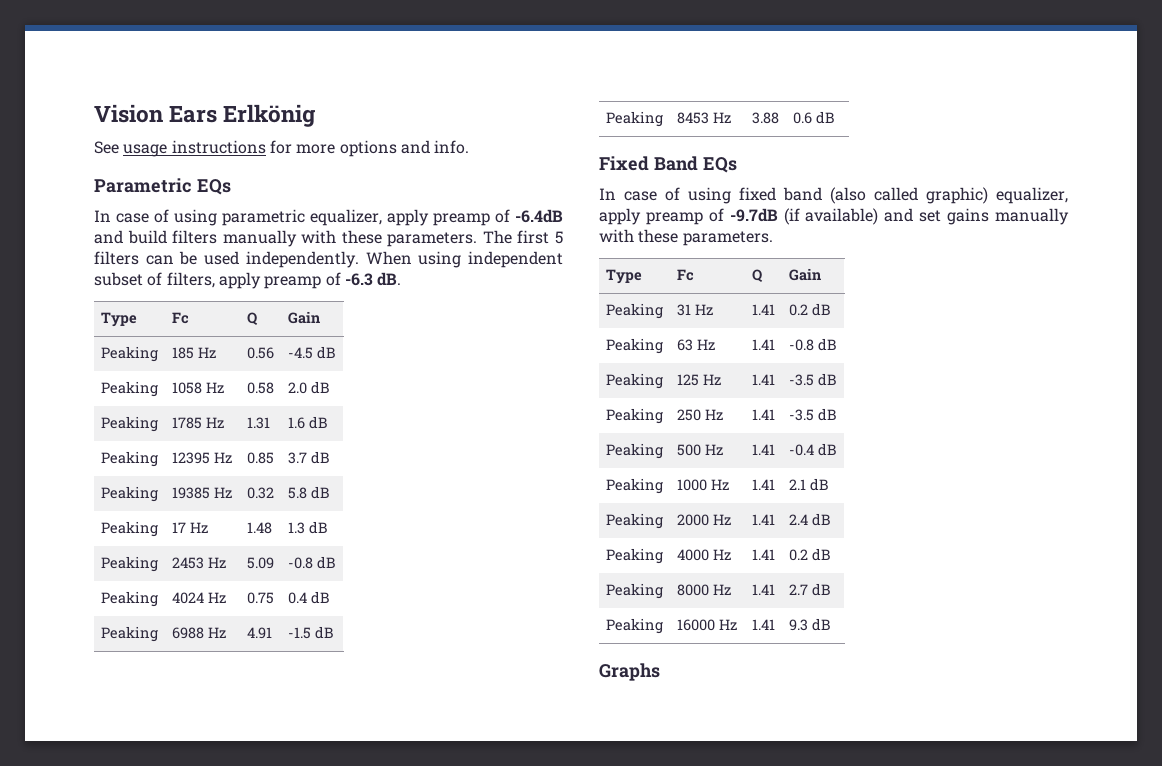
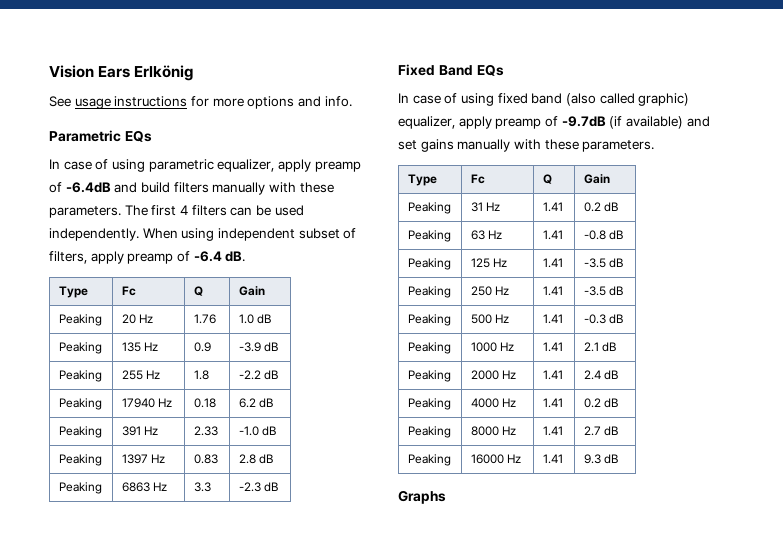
[554,231,563,244] 5 -> [179,205,188,215] 4
[344,273,373,286] -6.3 -> [193,251,222,262] -6.4
[171,347,216,359] [246,347,274,359] [287,346,335,359] [100,381,158,397] [171,382,224,394] [246,382,274,394] [287,381,329,394] [100,416,158,432] [171,417,224,429] [246,417,270,429] [287,416,327,429] [100,451,158,467] [171,452,232,464] [246,452,274,464] [287,451,329,464] [100,486,158,502] [171,487,232,499] [246,487,274,499] [287,486,329,499] [100,521,158,537] [171,522,208,533] [246,522,272,534] [287,521,327,534] [100,556,158,572] [171,557,226,569] [246,557,274,569] [287,556,335,569] [100,591,158,607] [171,592,226,604] [246,592,274,604] [287,591,329,604] [100,626,158,642] [171,627,226,639] [246,627,272,639] [287,626,333,639] [605,111,663,127] [676,112,731,124] [751,112,779,124] [792,112,812,124] 185 Hz | 0.56 | -4.5 dB // Peaking | 1058 Hz | 0.58 | 2.0 dB // Peaking | 1785 Hz | 1.31 | 1.6 dB // Peaking | 12395 Hz | 0.85 | 3.7 dB // Peaking | 19385 Hz | 0.32 | 5.8 dB // Peaking | 17 Hz | 1.48 | 1.3 dB // Peaking | 2453 Hz | 5.09 | -0.8 dB // Peaking | 4024 Hz | 0.75 | 0.4 dB // Peaking | 6988 Hz | 4.91 | -1.5 dB // Peaking | 8453 Hz | 3.88 | 0.6 -> [121,314,154,324] [193,314,216,324] [238,314,272,324] [58,342,102,354] [121,342,159,352] [193,342,211,352] [238,342,279,352] [58,370,102,382] [121,370,161,380] [193,370,209,380] [238,370,279,380] [58,398,102,410] [121,398,173,408] [193,398,216,408] [238,398,274,408] [58,426,102,438] [121,426,159,436] [193,426,218,436] [238,426,277,436] [58,454,102,466] [121,454,166,464] [193,454,218,464] [238,454,274,464] [58,482,102,494] [121,482,168,492] [193,482,211,492] [238,482,261,492] 20 Hz | 1.76 | 1.0 dB // Peaking | 135 Hz | 0.9 | -3.9 dB // Peaking | 255 Hz | 1.8 | -2.2 dB // Peaking | 17940 Hz | 0.18 | 6.2 dB // Peaking | 391 Hz | 2.33 | -1.0 dB // Peaking | 1397 Hz | 0.83 | 2.8 dB // Peaking | 6863 Hz | 3.3 | -2.3
[788,444,814,456] -0.4 -> [583,314,606,324] -0.3

